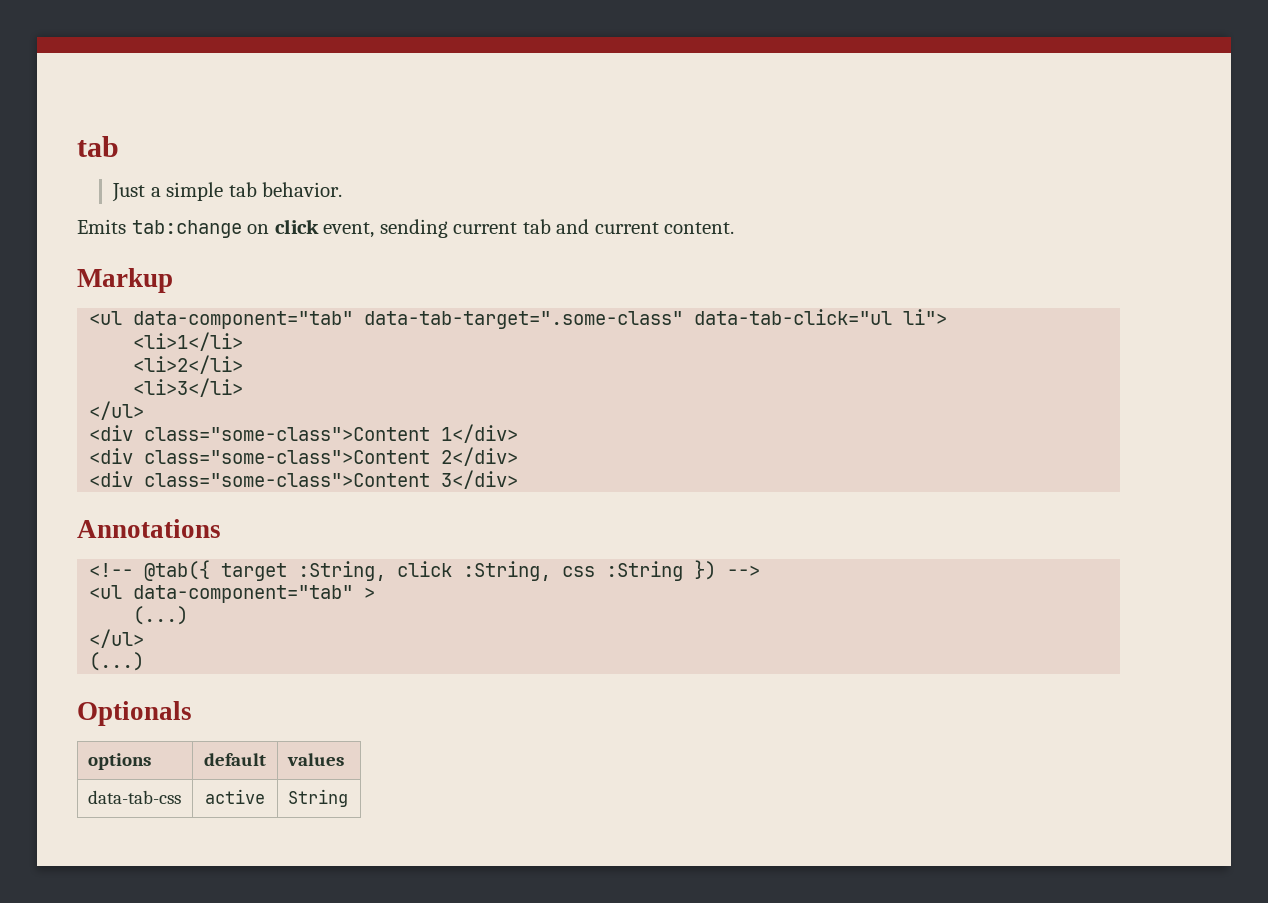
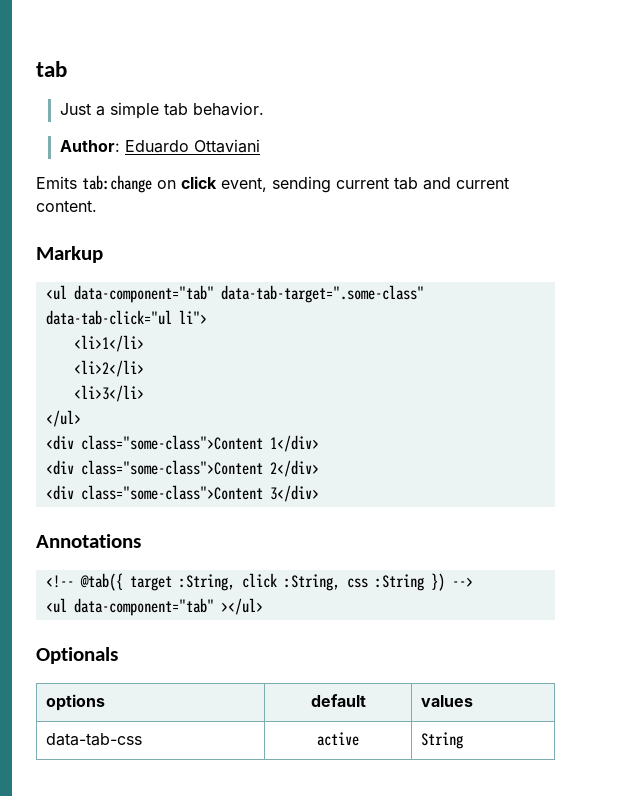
(343, 189) none -> [59,139,260,153] // Author: Eduardo Ottaviani
[364,587,376,599] [133,606,189,625] [89,629,145,648] [89,652,145,671] > // (...) // </ul> // (...) -> [220,598,263,615] ></ul>

